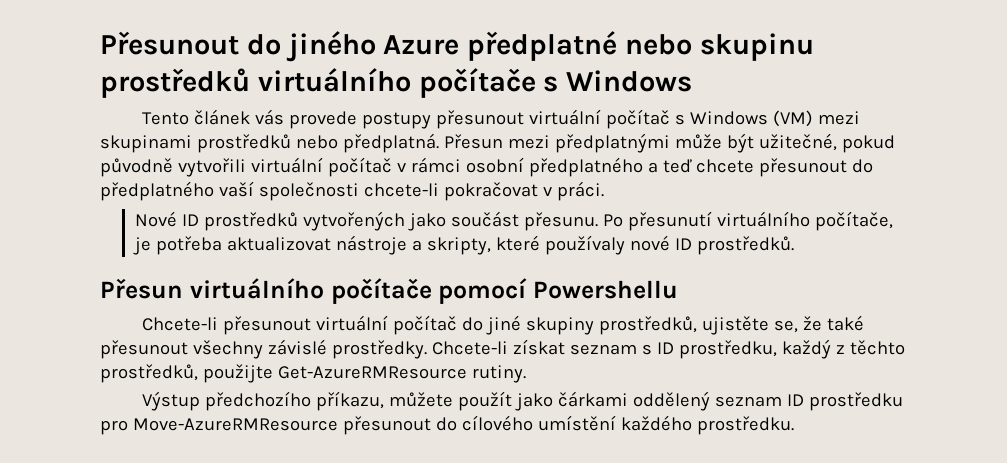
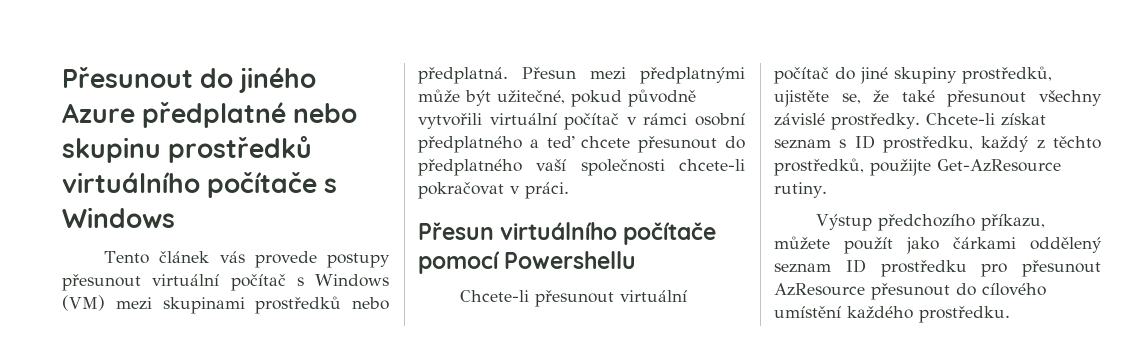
[135,211,894,231] [133,235,795,255] // Nové ID prostředků vytvořených jako součást přesunu. Po přesunutí virtuálního počítače, je potřeba aktualizovat nástroje a skripty, které používaly nové ID prostředků. -> (569, 190) none
[277,366,467,379] Get-AzureRMResource -> [937,159,1061,172] Get-AzResource
[132,418,338,431] Move-AzureRMResource -> [1022,260,1101,277] [774,283,865,296] přesunout AzResource

